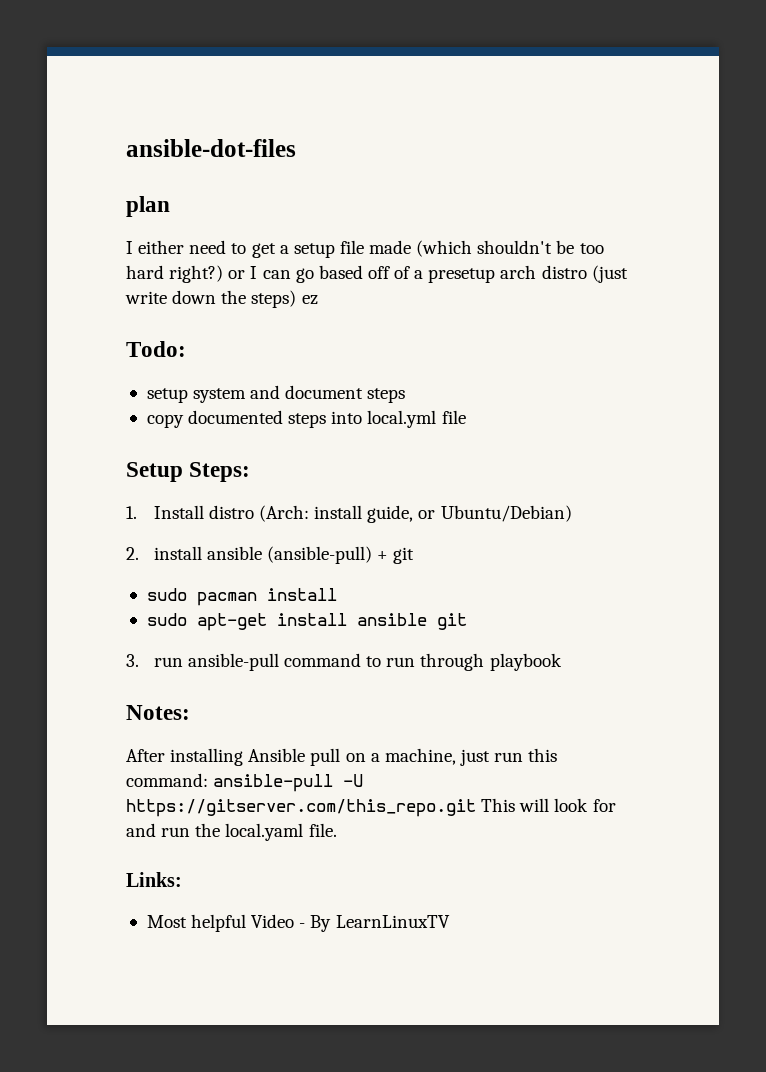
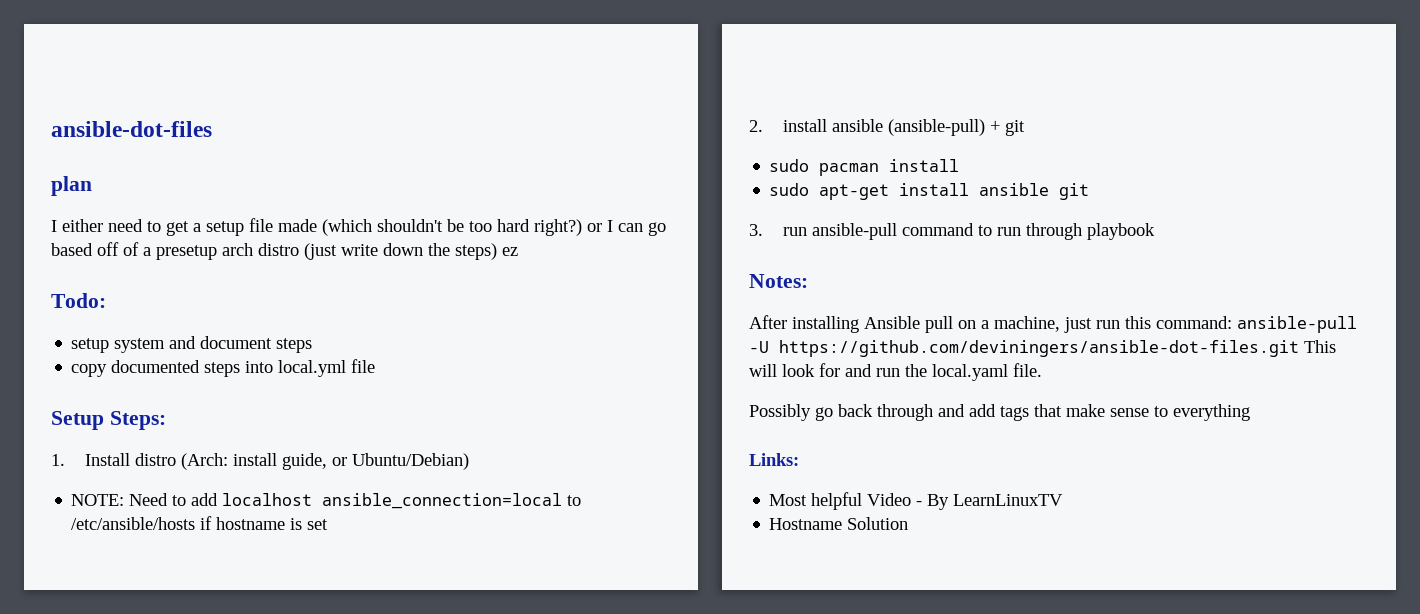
(572, 513) none -> [71,493,582,509] [71,516,329,530] // NOTE: Need to add localhost ansible_connection=local to /etc/ansible/hosts if hostname is set
[126,799,476,817] https://gitserver.com/this_repo.git -> [779,340,1299,357] https://github.com/deviningers/ansible-dot-files.git
(337, 830) none -> [749,404,1250,421] // Possibly go back through and add tags that make sense to everything
(450, 921) none -> [769,517,909,530] // Hostname Solution

